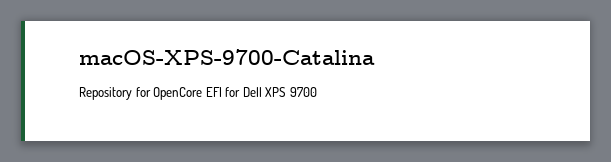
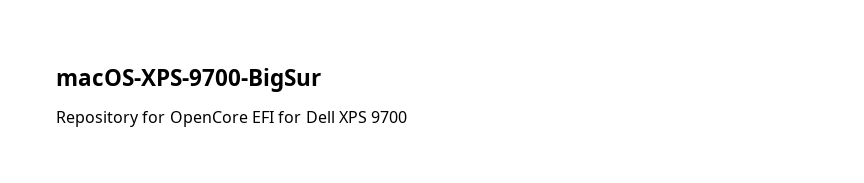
[79,49,375,65] macOS-XPS-9700-Catalina -> [56,68,321,92] macOS-XPS-9700-BigSur

